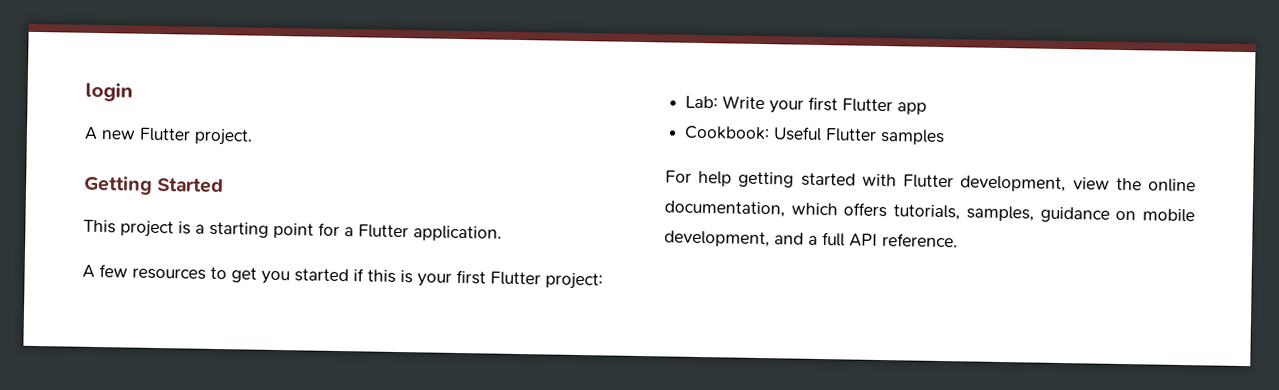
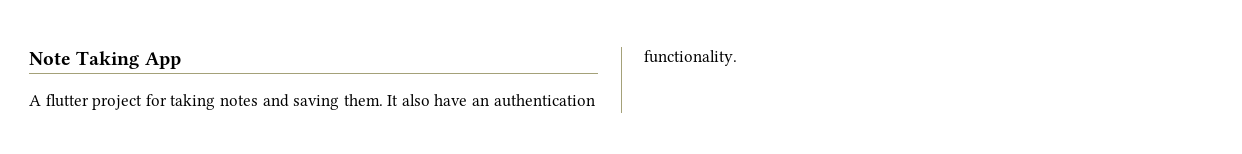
[85,81,133,102] [84,126,253,146] [83,175,225,195] [83,219,502,242] [82,264,603,290] [685,95,928,115] [684,125,946,146] [665,170,1196,193] [664,200,1195,223] [664,230,958,248] login // A new Flutter project. // Getting Started // This project is a starting point for a Flutter application. // A few resources to get you started if this is your first Flutter project: // Lab: Write your first Flutter app // Cookbook: Useful Flutter samples // For help getting started with Flutter development, view the online documentation, which offers tutorials, samples, guidance on mobile development, and a full API reference. -> [29,51,181,69] [29,94,595,110] [644,50,737,66] Note Taking App // A flutter project for taking notes and saving them. It also have an authentication functionality.

